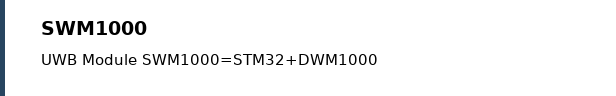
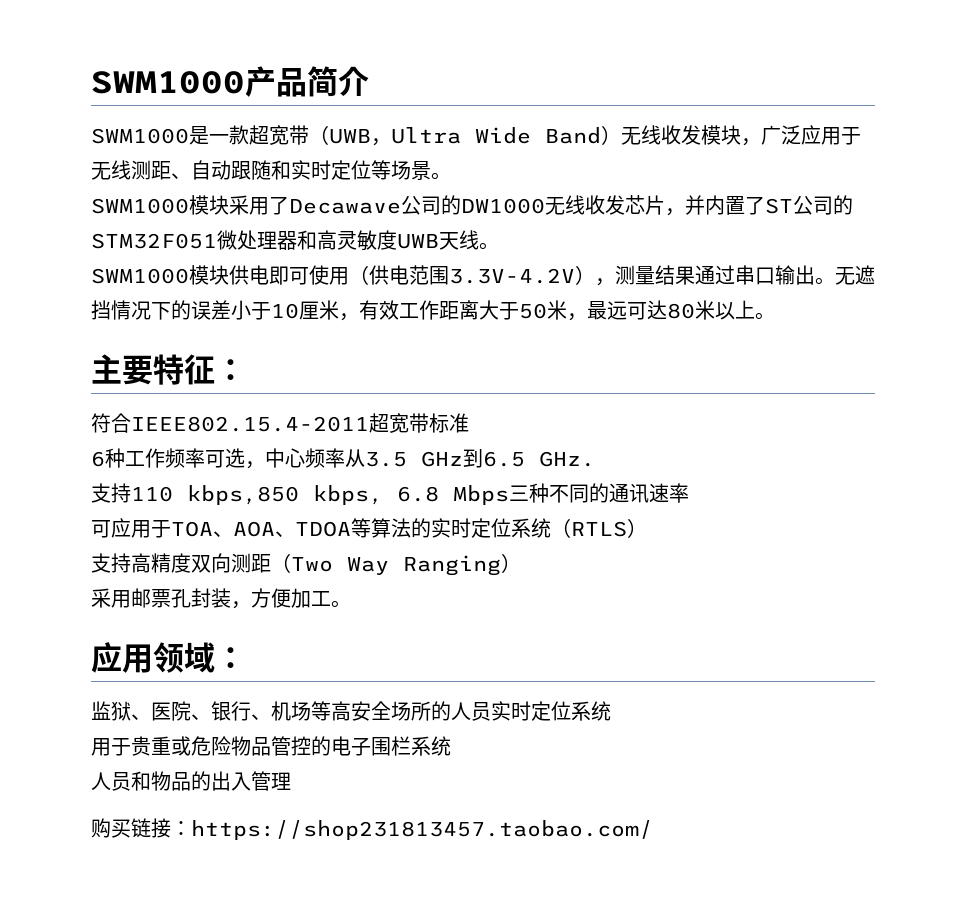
[41,21,147,35] [41,54,378,65] SWM1000 // UWB Module SWM1000=STM32+DWM1000 -> [91,66,369,97] [91,125,861,146] [91,160,451,180] [91,195,853,216] [91,230,499,251] [91,265,875,286] [91,300,775,321] [91,354,246,385] [91,413,469,433] [91,448,595,469] [91,483,689,505] [91,518,647,538] [91,553,521,576] [91,588,351,609] [91,642,246,673] [91,701,611,721] [91,736,451,756] [91,771,291,791] [91,818,653,840] SWM1000产品简介 // SWM1000是一款超宽带（UWB，Ultra Wide Band）无线收发模块，广泛应用于无线测距、自动跟随和实时定位等场景。 // SWM1000模块采用了Decawave公司的DW1000无线收发芯片，并内置了ST公司的STM32F051微处理器和高灵敏度UWB天线。 // SWM1000模块供电即可使用（供电范围3.3V-4.2V），测量结果通过串口输出。无遮挡情况下的误差小于10厘米，有效工作距离大于50米，最远可达80米以上。 // 主要特征： // 符合IEEE802.15.4-2011超宽带标准 // 6种工作频率可选，中心频率从3.5 GHz到6.5 GHz. // 支持110 kbps,850 kbps, 6.8 Mbps三种不同的通讯速率 // 可应用于TOA、AOA、TDOA等算法的实时定位系统（RTLS） // 支持高精度双向测距（Two Way Ranging） // 采用邮票孔封装，方便加工。 // 应用领域： // 监狱、医院、银行、机场等高安全场所的人员实时定位系统 // 用于贵重或危险物品管控的电子围栏系统 // 人员和物品的出入管理 // 购买链接：https://shop231813457.taobao.com/

